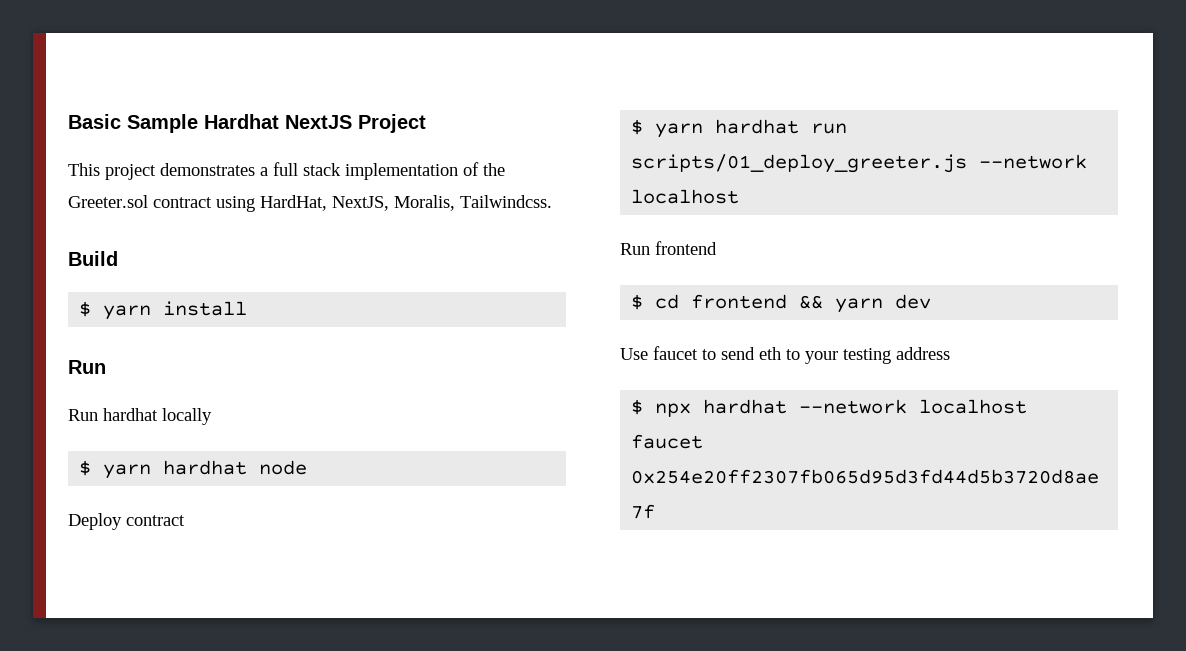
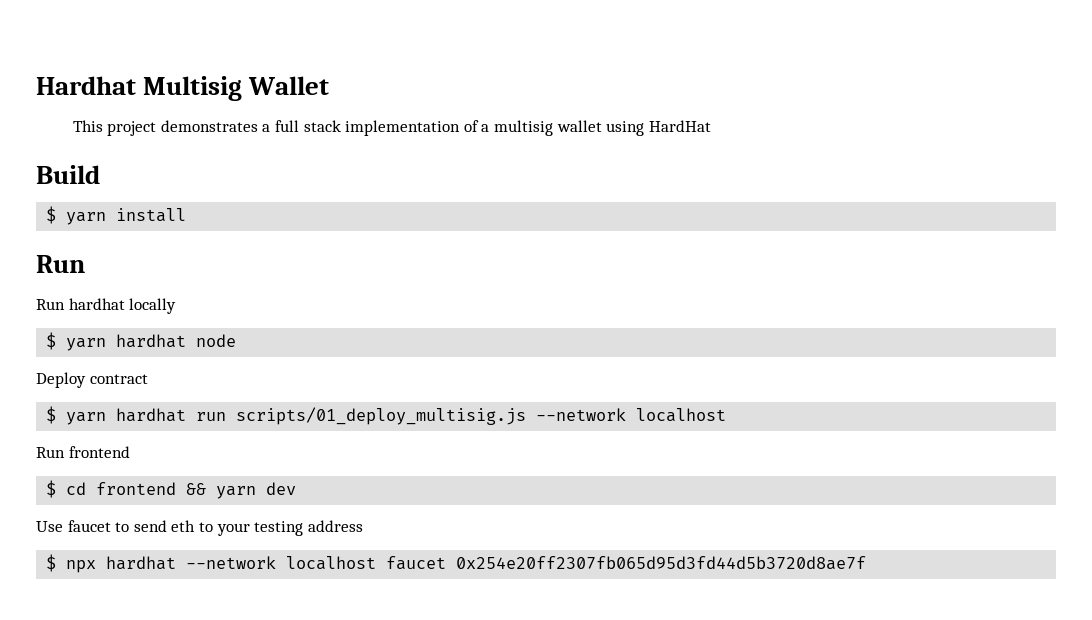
[68,114,426,133] Basic Sample Hardhat NextJS Project -> [36,76,330,101] Hardhat Multisig Wallet
[483,163,505,176] [68,195,552,212] the Greeter.sol contract using HardHat, NextJS, Moralis, Tailwindcss. -> [481,120,711,136] a multisig wallet using HardHat
[631,154,968,173] scripts/01_deploy_greeter.js -> [236,407,527,425] scripts/01_deploy_multisig.js

